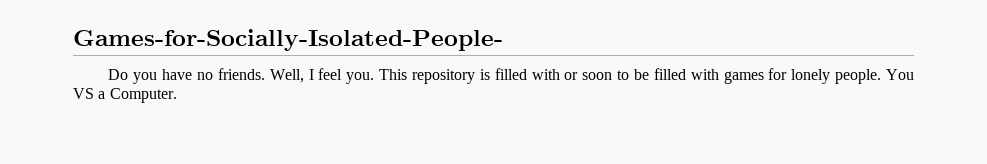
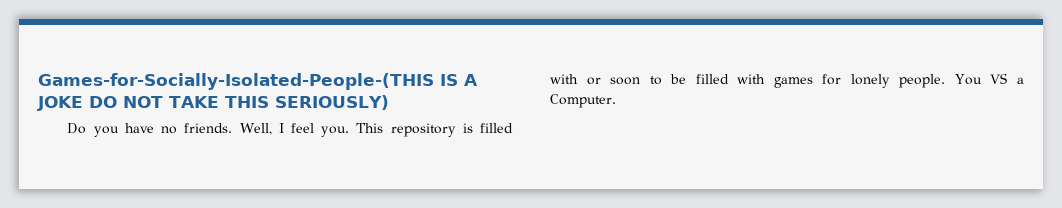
[73,29,503,51] Games-for-Socially-Isolated-People- -> [38,73,478,90] [37,95,389,111] Games-for-Socially-Isolated-People-(THIS IS A JOKE DO NOT TAKE THIS SERIOUSLY)

